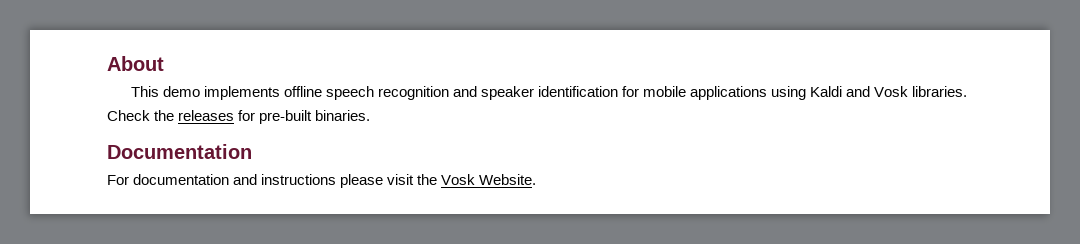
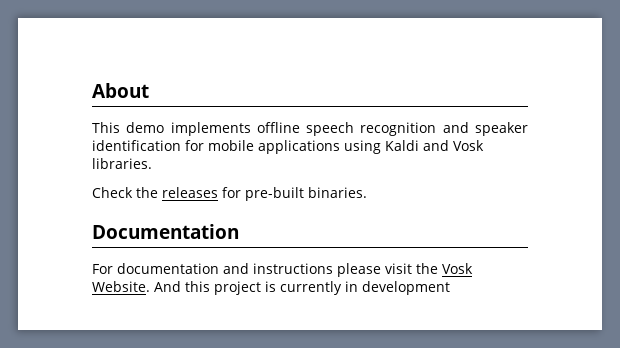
(537, 179) none -> [154,281,450,295] And this project is currently in development

